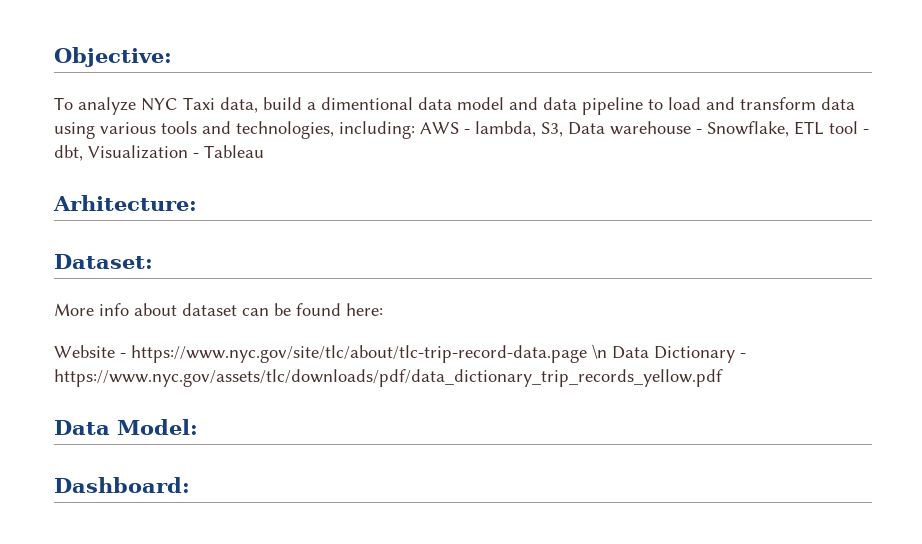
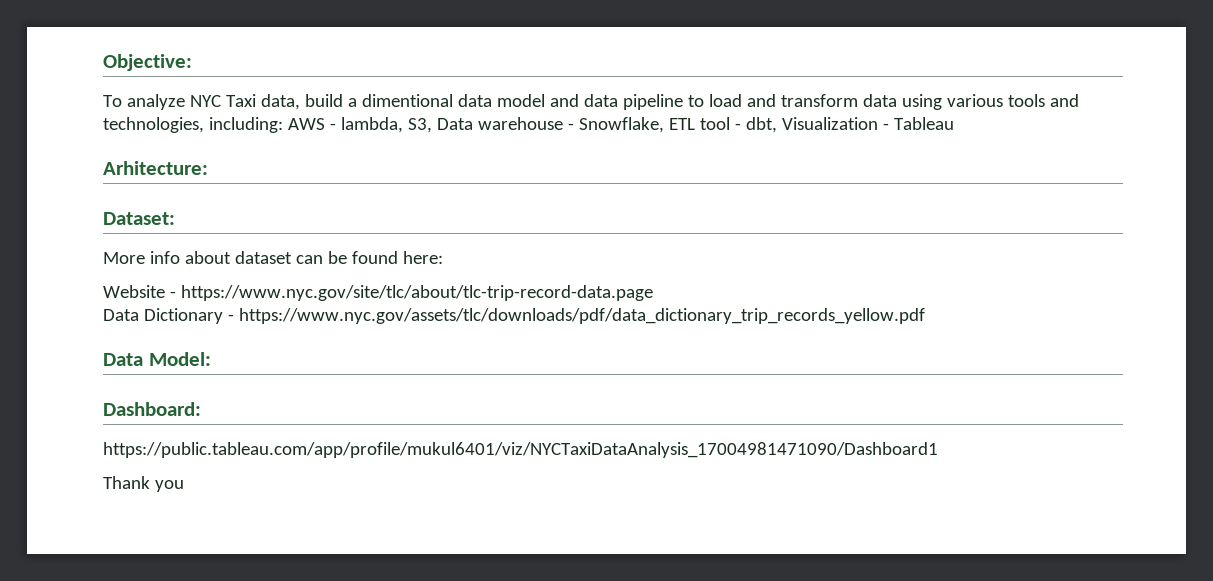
[592,344,607,359] \n -> (653, 293) //
(190, 485) none -> [103,442,938,458] [103,476,184,492] // https://public.tableau.com/app/profile/mukul6401/viz/NYCTaxiDataAnalysis_17004981471090/Dashboard1 // Thank you

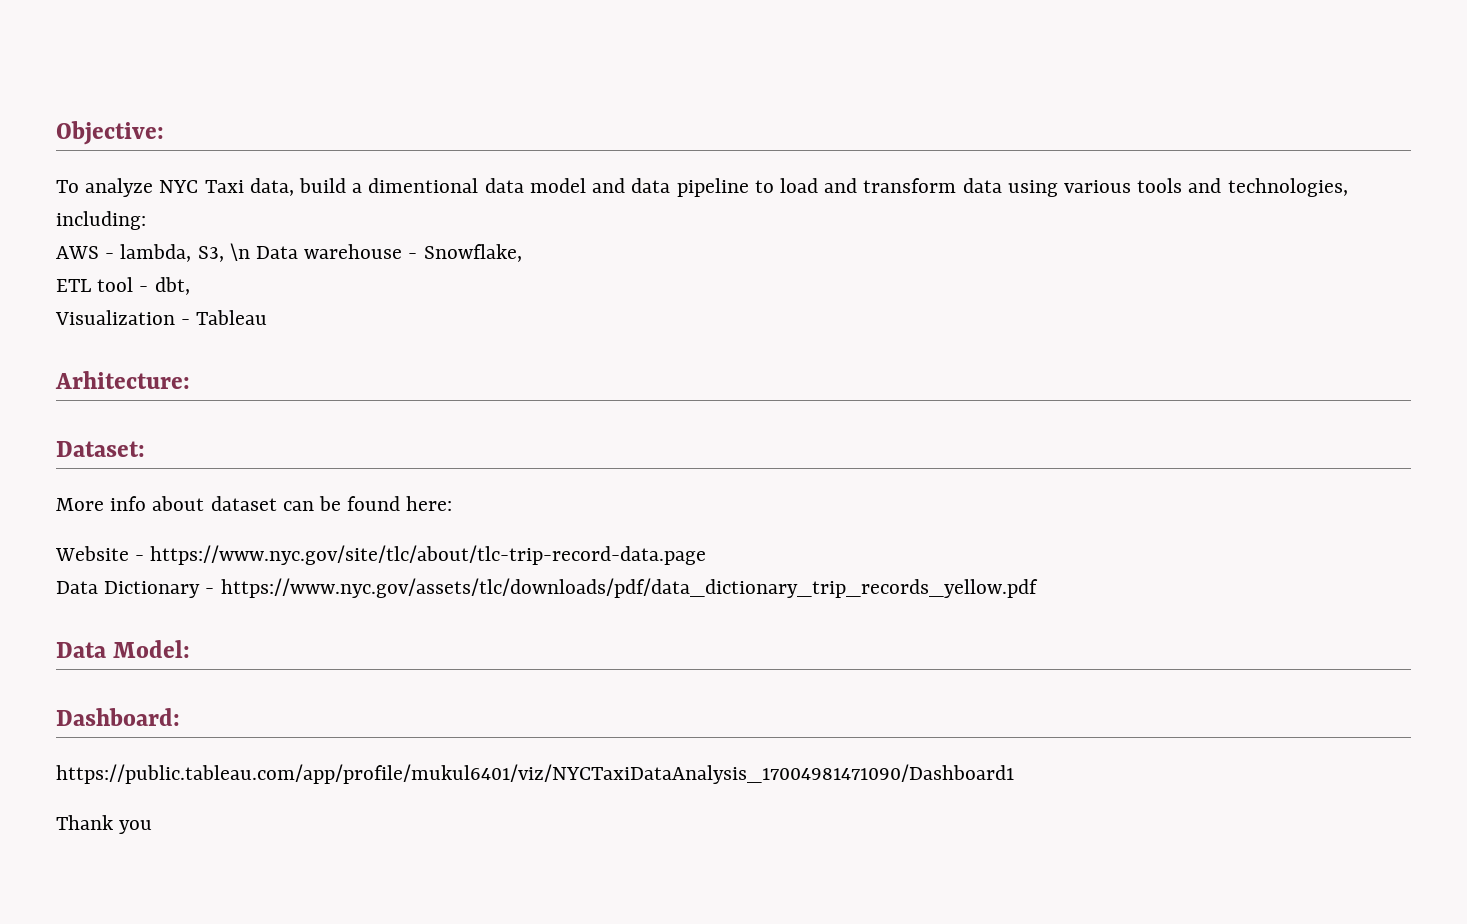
(283, 125) none -> (146, 220) //
(432, 125) none -> [229,243,250,261] \n
(664, 125) none -> (522, 253) //
(777, 125) none -> (190, 286) //

